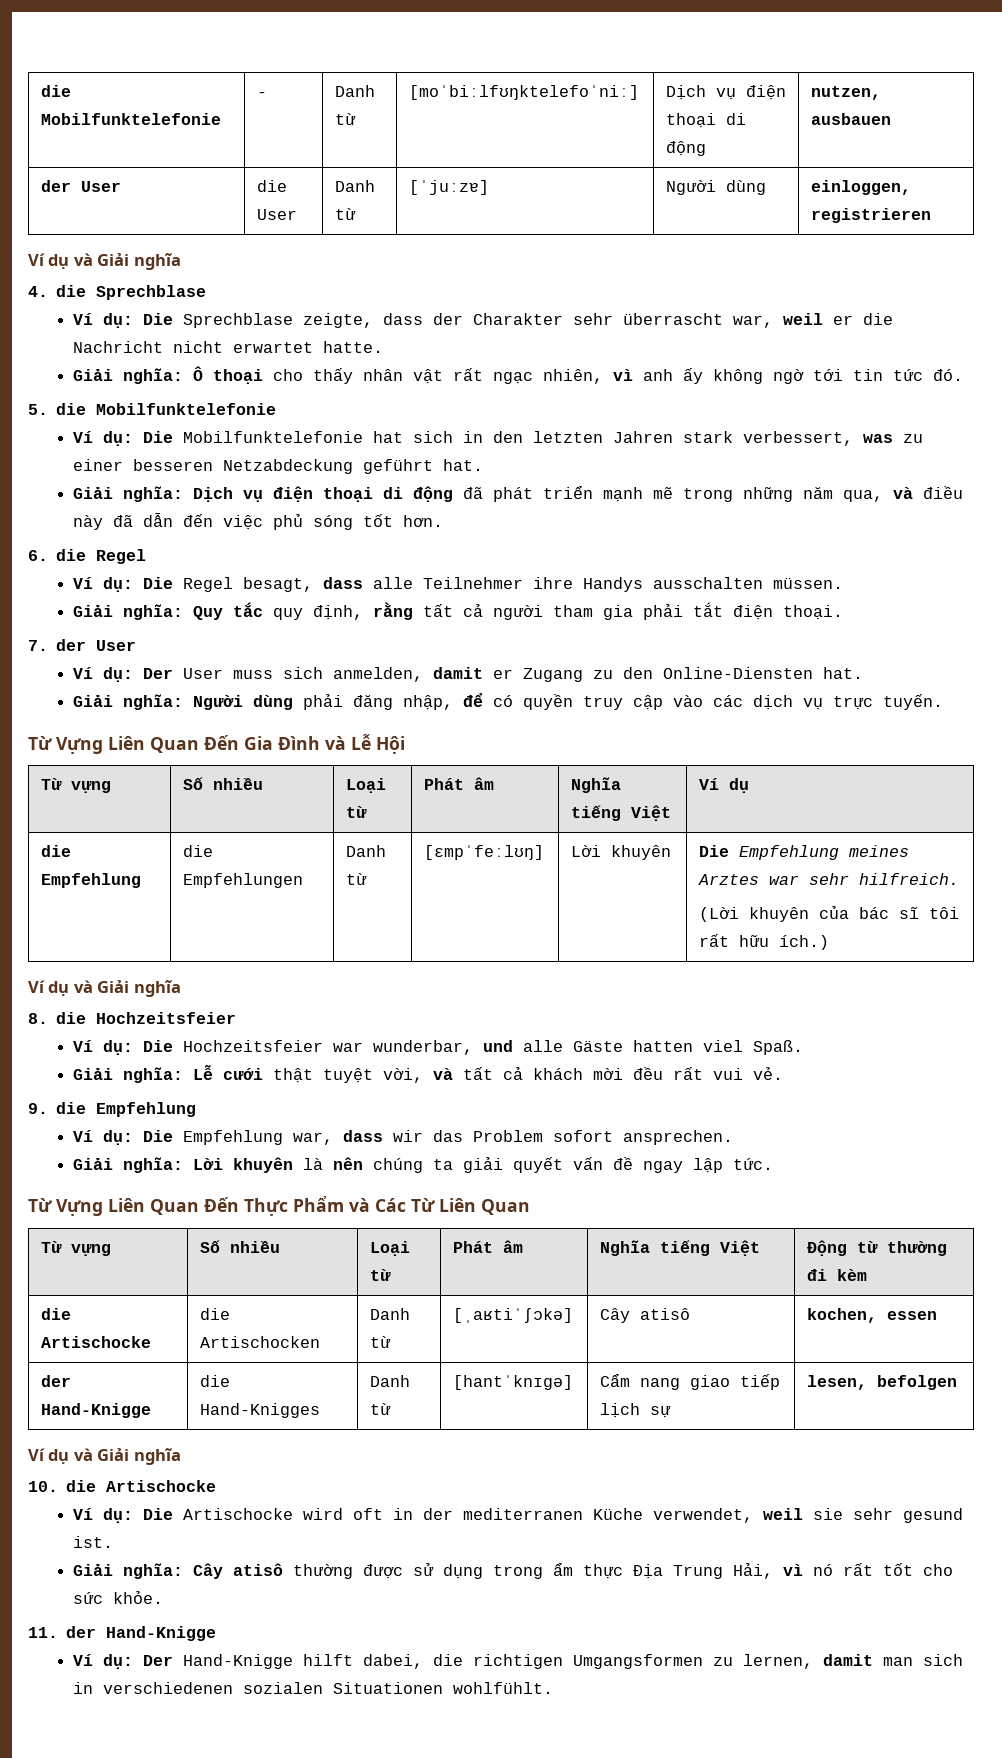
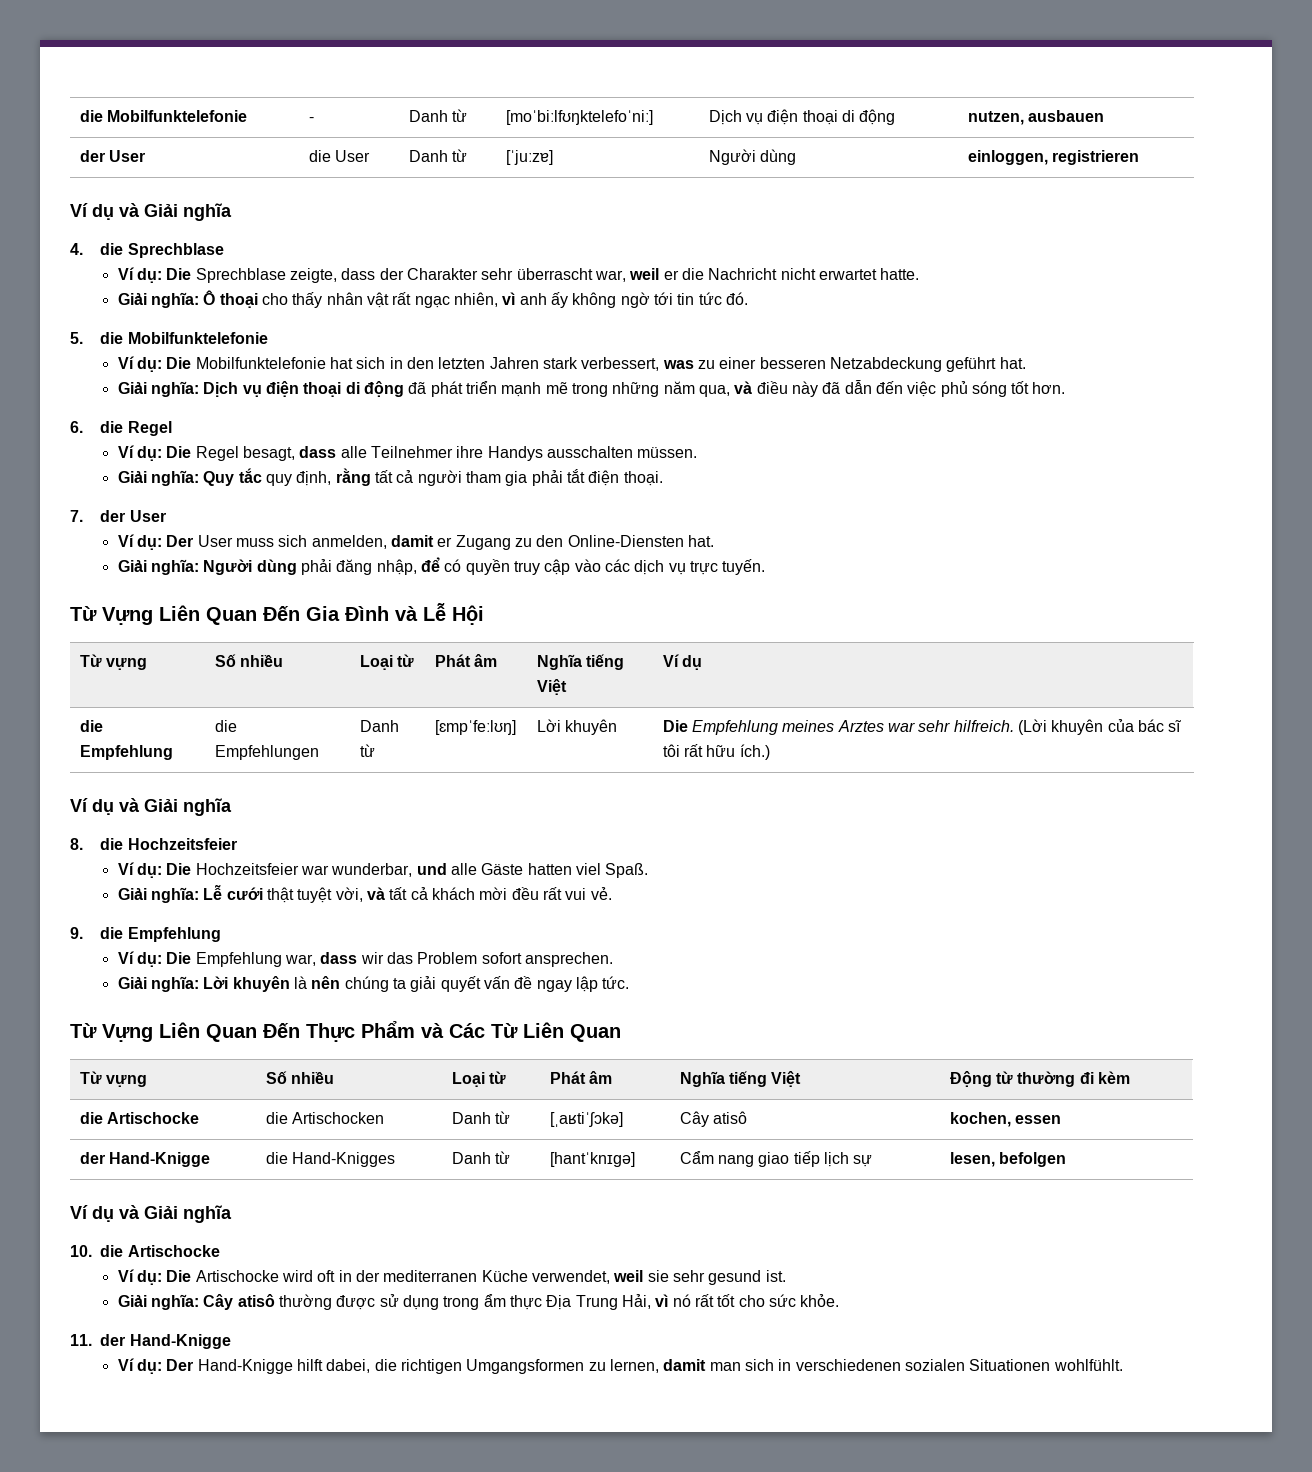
(959, 879) // -> (1014, 726) none

